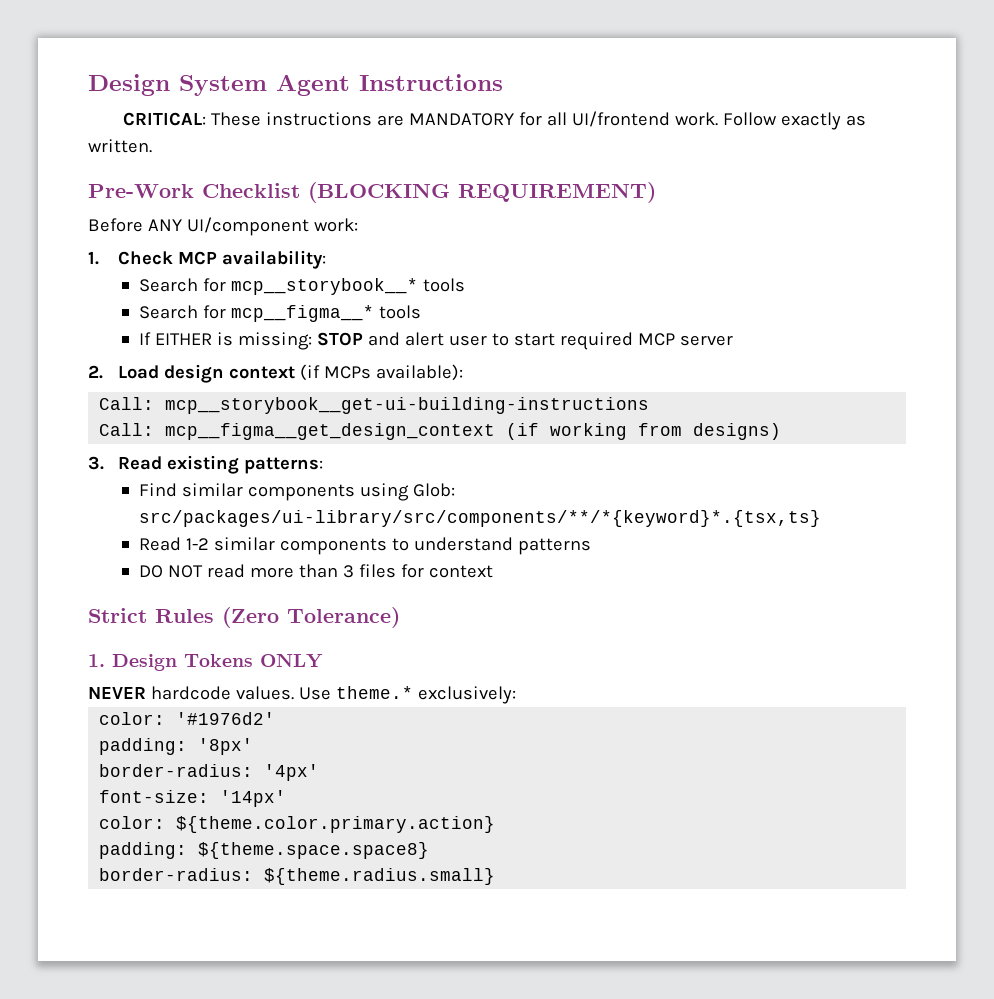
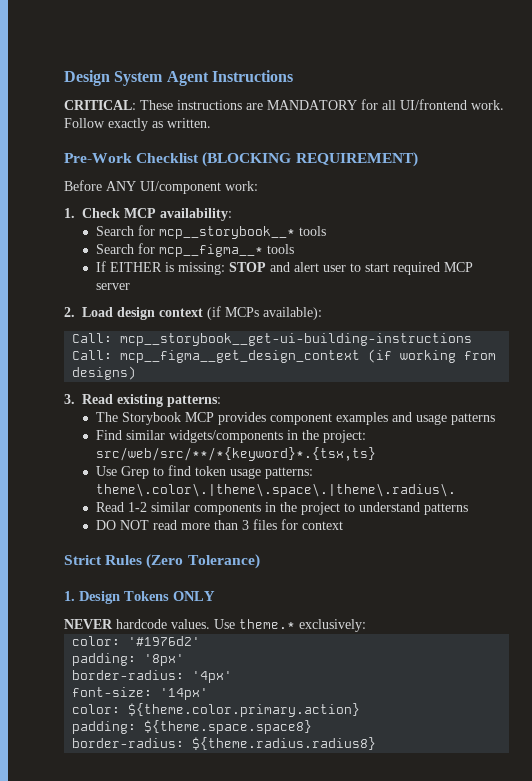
[138,483,455,501] [138,510,821,527] Find similar components using Glob: src/packages/ui-library/src/components/**/*{keyword}*.{tsx,ts} -> [96,412,496,425] [96,430,367,443] [96,447,377,461] [96,465,314,479] [96,483,457,497] The Storybook MCP provides component examples and usage patterns // Find similar widgets/components in the project: src/web/src/**/*{keyword}*.{tsx,ts} // Use Grep to find token usage patterns: theme\.color\.|theme\.space\.|theme\.radius\.
(387, 546) none -> [265,502,341,515] in the project
[264,868,496,885] ${theme.radius.small} -> [192,737,377,750] ${theme.radius.radius8}

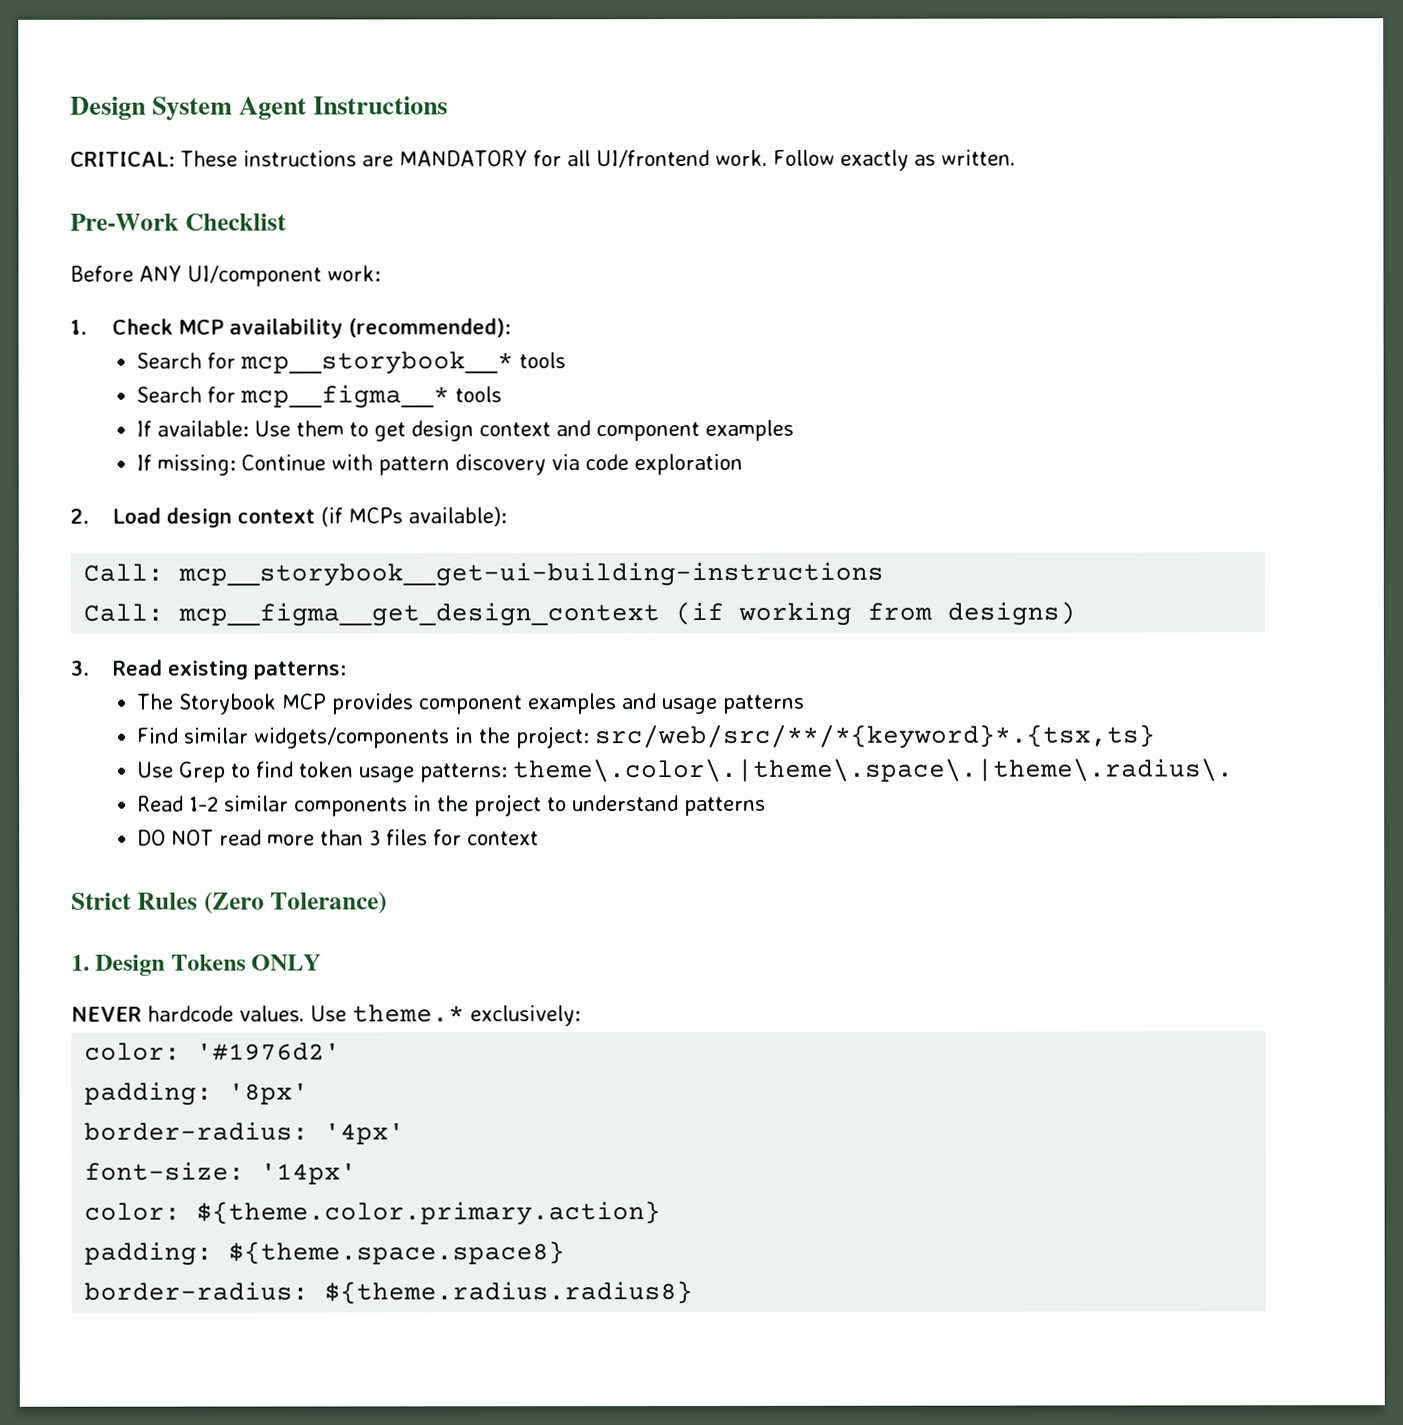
[202,152,418,167] (BLOCKING REQUIREMENT) -> (287, 222) none
[160,208,232,221] availability: -> [229,318,512,339] availability (recommended):
[110,262,474,275] [96,283,131,290] EITHER is missing: STOP and alert user to start required MCP server -> [157,419,795,442] [136,453,744,476] available: Use them to get design context and component examples // If missing: Continue with pattern discovery via code exploration

